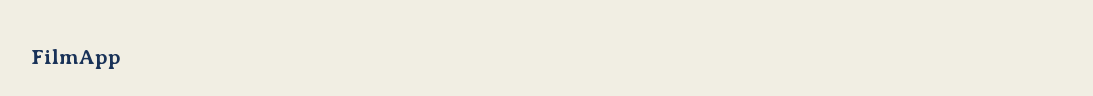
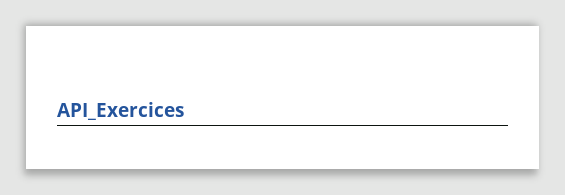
[31,49,121,69] FilmApp -> [57,102,184,120] API_Exercices

